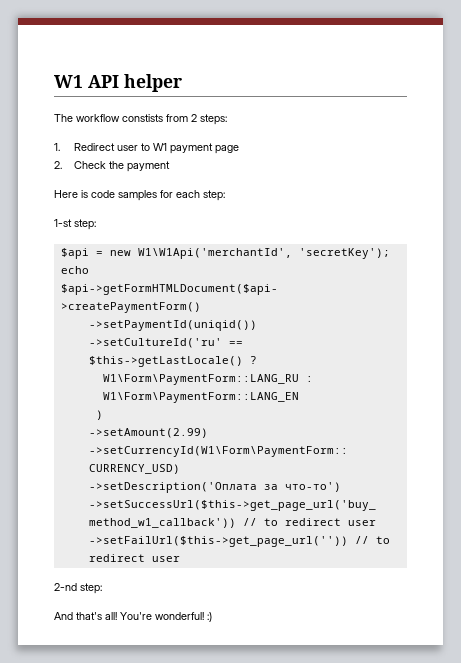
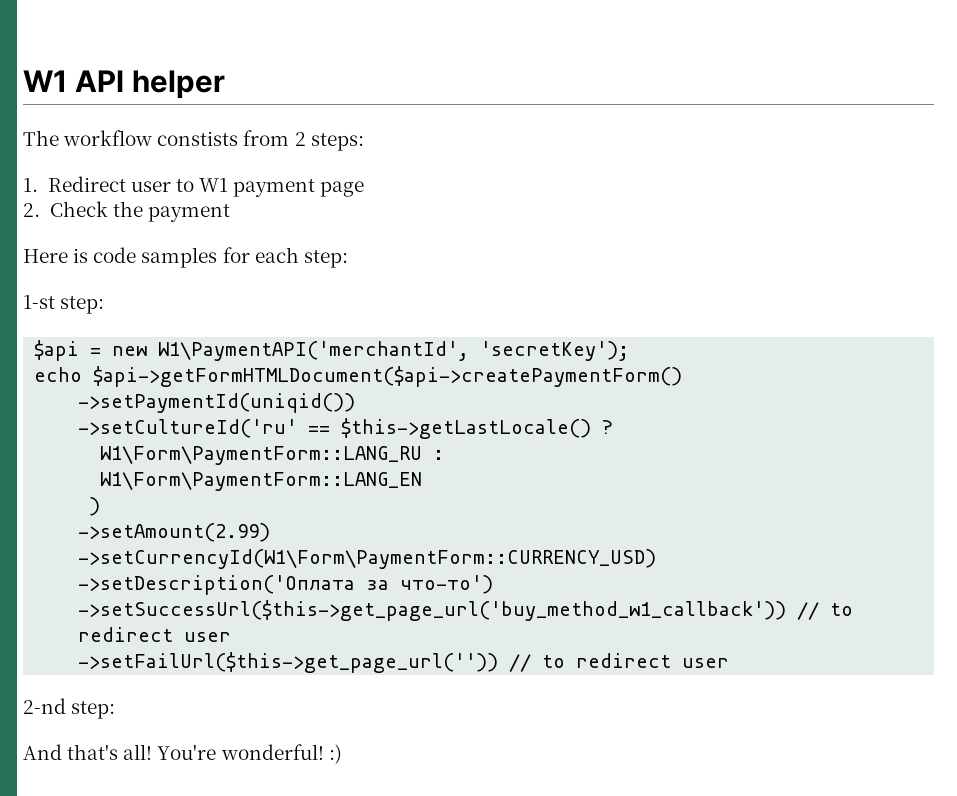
[137,248,292,259] W1\W1Api('merchantId', -> [158,341,470,361] W1\PaymentAPI('merchantId',

